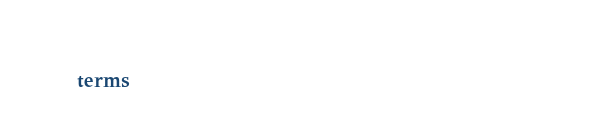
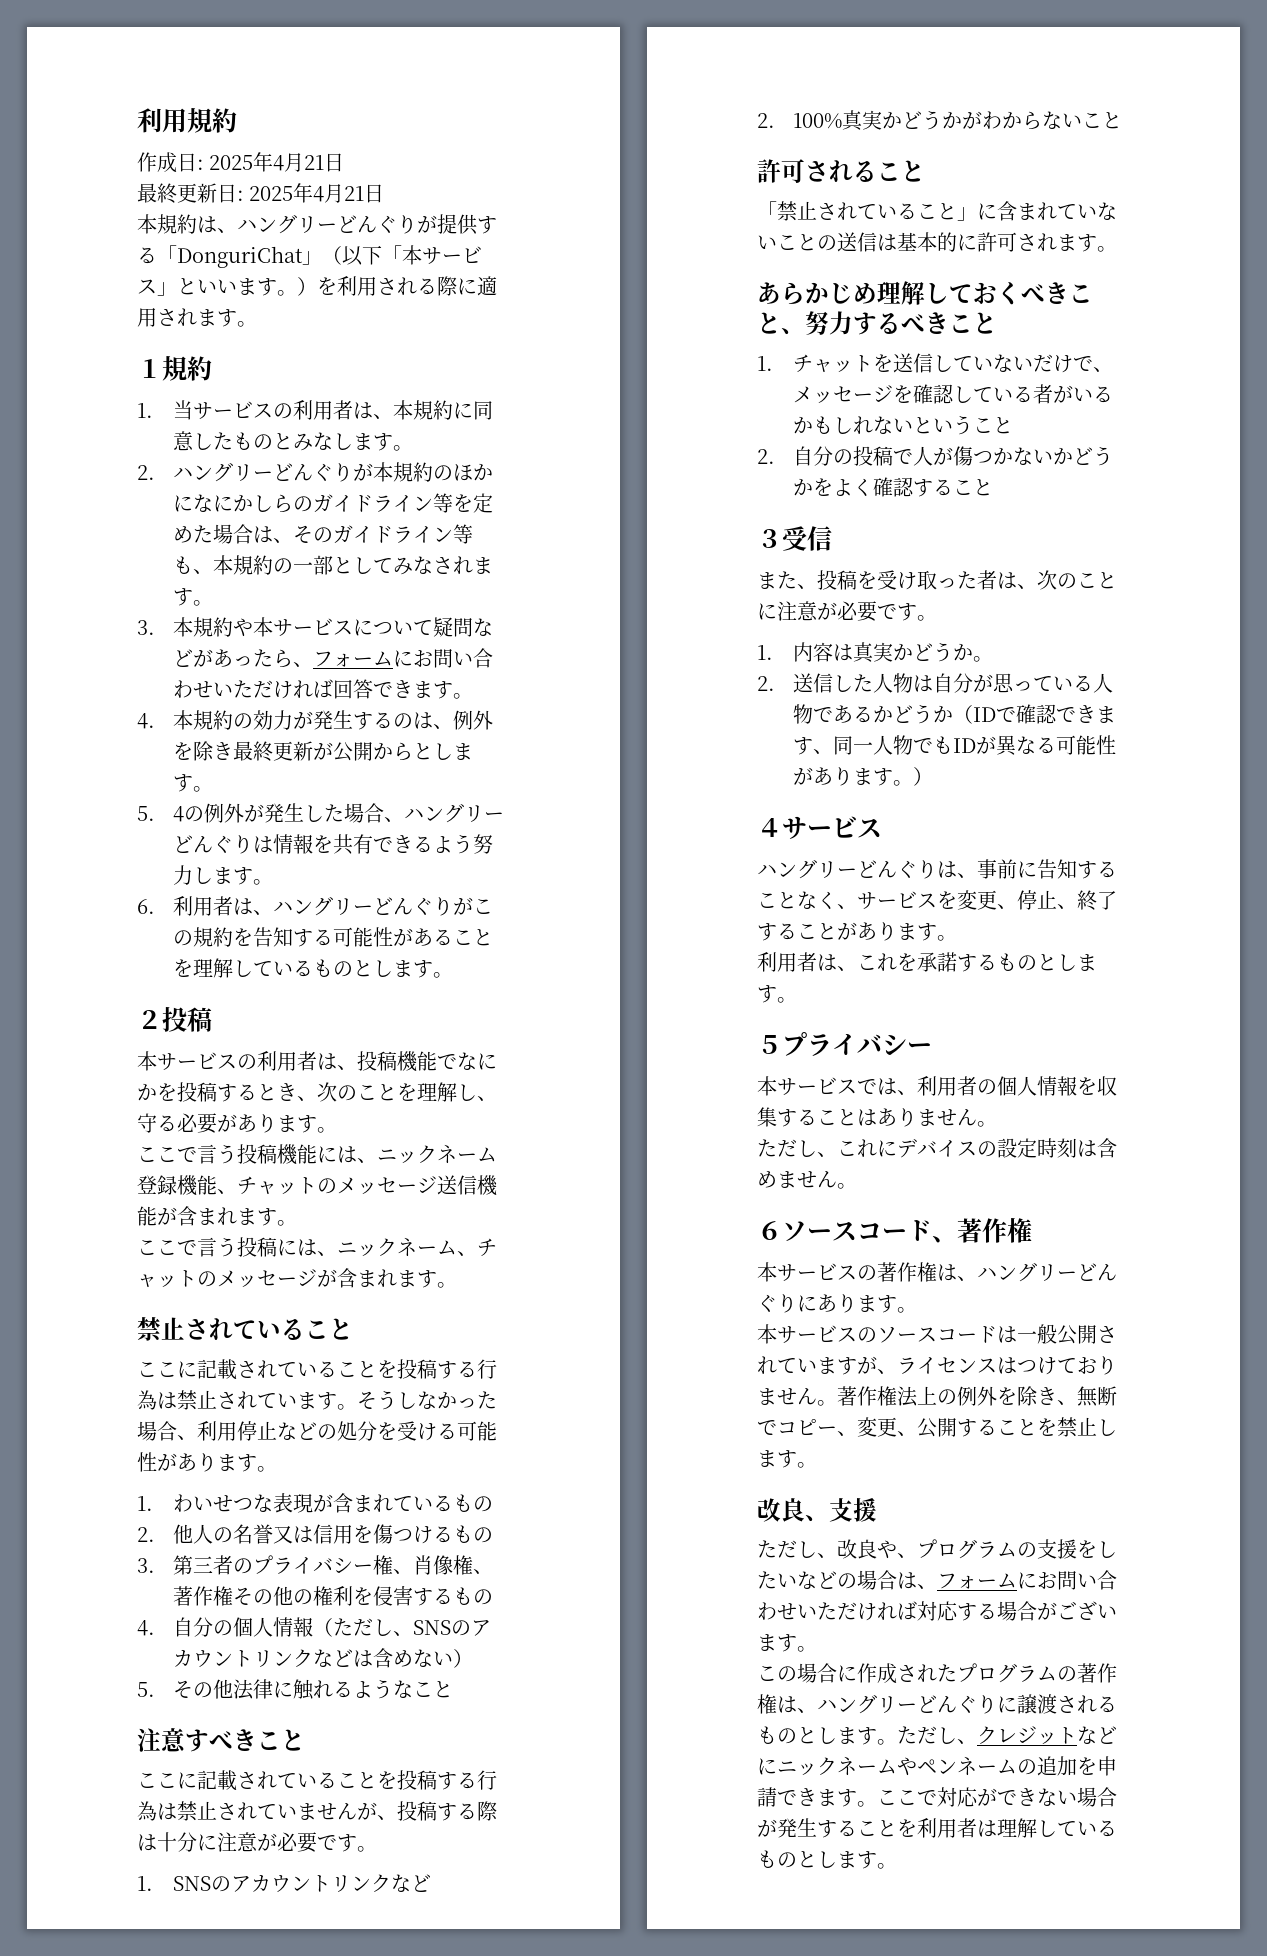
[77,76,130,88] terms -> [137,108,237,133] [137,152,345,173] [137,183,385,204] [137,214,497,235] [137,245,482,268] [137,276,497,296] [137,308,257,327] [137,356,212,381] [137,400,494,420] [173,431,414,451] [137,462,494,482] [173,493,494,513] [173,524,474,544] [173,555,494,575] [173,588,214,606] [137,617,494,637] [173,648,494,668] [173,679,474,699] [137,710,494,730] [173,741,474,762] [173,774,214,792] [137,803,505,823] [173,834,494,855] [173,865,274,885] [137,896,494,916] [173,927,494,947] [173,958,454,978] [137,1007,212,1032] [137,1051,497,1072] [137,1082,497,1102] [137,1113,337,1134] [137,1144,497,1165] [137,1175,498,1196] [137,1206,297,1226] [137,1237,497,1257] [137,1268,457,1288] [137,1317,353,1342] [137,1359,497,1380] [137,1390,497,1410] [137,1421,497,1441] [137,1452,277,1472] [137,1493,494,1513] [137,1524,494,1544] [137,1555,494,1575] [173,1586,494,1606] [137,1617,492,1637] [173,1648,474,1668] [137,1679,454,1700] [137,1728,305,1753] [137,1770,497,1791] [137,1801,497,1821] [137,1832,377,1853] [137,1874,432,1893] [757,110,1123,131] [757,159,925,183] [757,201,1117,221] [757,232,1117,252] [757,281,1093,305] [757,311,997,335] [757,353,1114,373] [793,384,1114,404] [793,415,1014,435] [757,446,1114,466] [793,477,994,497] [757,526,832,551] [757,570,1117,590] [757,601,937,622] [757,642,994,663] [757,673,1114,693] [793,704,1117,724] [793,735,1117,756] [793,767,934,786] [757,816,882,839] [757,859,1117,879] [757,890,1117,911] [757,922,957,941] [757,952,1097,972] [757,985,797,1003] [757,1032,932,1056] [757,1076,1117,1096] [757,1107,997,1127] [757,1138,1117,1158] [757,1170,857,1189] [757,1218,1032,1243] [757,1262,1117,1282] [757,1294,917,1313] [757,1324,1117,1345] [757,1356,1117,1375] [757,1386,1117,1407] [757,1417,1117,1438] [757,1450,817,1468] [757,1497,877,1522] [757,1539,1117,1559] [757,1570,1117,1590] [757,1601,1117,1621] [757,1634,817,1652] [757,1663,1117,1684] [757,1694,1117,1714] [757,1726,1117,1745] [757,1756,1117,1776] [757,1787,1117,1807] [757,1818,1117,1838] [757,1850,897,1869] 利用規約 // 作成日: 2025年4月21日 // 最終更新日: 2025年4月21日 // 本規約は、ハングリーどんぐりが提供する「DonguriChat」（以下「本サービス」といいます。）を利用される際に適用されます。 // １規約 // 1.当サービスの利用者は、本規約に同意したものとみなします。 // 2.ハングリーどんぐりが本規約のほかになにかしらのガイドライン等を定めた場合は、そのガイドライン等も、本規約の一部としてみなされます。 // 3.本規約や本サービスについて疑問などがあったら、フォームにお問い合わせいただければ回答できます。 // 4.本規約の効力が発生するのは、例外を除き最終更新が公開からとします。 // 5. 4の例外が発生した場合、ハングリーどんぐりは情報を共有できるよう努力します。 // 6.利用者は、ハングリーどんぐりがこの規約を告知する可能性があることを理解しているものとします。 // ２投稿 // 本サービスの利用者は、投稿機能でなにかを投稿するとき、次のことを理解し、守る必要があります。 // ここで言う投稿機能には、ニックネーム登録機能、チャットのメッセージ送信機能が含まれます。 // ここで言う投稿には、ニックネーム、チャットのメッセージが含まれます。 // 禁止されていること // ここに記載されていることを投稿する行為は禁止されています。そうしなかった場合、利用停止などの処分を受ける可能性があります。 // 1.わいせつな表現が含まれているもの // 2.他人の名誉又は信用を傷つけるもの // 3.第三者のプライバシー権、肖像権、著作権その他の権利を侵害するもの // 4.自分の個人情報（ただし、SNSのアカウントリンクなどは含めない） // 5.その他法律に触れるようなこと // 注意すべきこと // ここに記載されていることを投稿する行為は禁止されていませんが、投稿する際は十分に注意が必要です。 // 1. SNSのアカウントリンクなど // 2. 100%真実かどうかがわからないこと // 許可されること // 「禁止されていること」に含まれていないことの送信は基本的に許可されます。 // あらかじめ理解しておくべきこと、努力するべきこと // 1.チャットを送信していないだけで、メッセージを確認している者がいるかもしれないということ // 2.自分の投稿で人が傷つかないかどうかをよく確認すること // ３受信 // また、投稿を受け取った者は、次のことに注意が必要です。 // 1.内容は真実かどうか。 // 2.送信した人物は自分が思っている人物であるかどうか（IDで確認できます、同一人物でもIDが異なる可能性があります。） // ４サービス // ハングリーどんぐりは、事前に告知することなく、サービスを変更、停止、終了することがあります。 // 利用者は、これを承諾するものとします。 // ５プライバシー // 本サービスでは、利用者の個人情報を収集することはありません。 // ただし、これにデバイスの設定時刻は含めません。 // ６ソースコード、著作権 // 本サービスの著作権は、ハングリーどんぐりにあります。 // 本サービスのソースコードは一般公開されていますが、ライセンスはつけておりません。著作権法上の例外を除き、無断でコピー、変更、公開することを禁止します。 // 改良、支援 // ただし、改良や、プログラムの支援をしたいなどの場合は、フォームにお問い合わせいただければ対応する場合がございます。 // この場合に作成されたプログラムの著作権は、ハングリーどんぐりに譲渡されるものとします。ただし、クレジットなどにニックネームやペンネームの追加を申請できます。ここで対応ができない場合が発生することを利用者は理解しているものとします。

